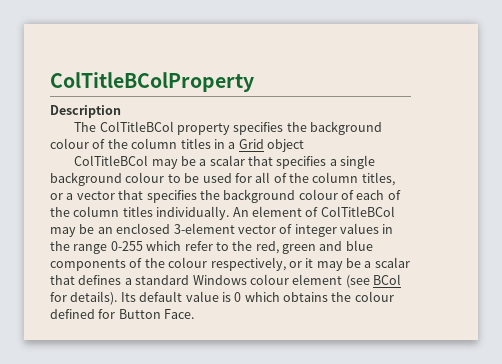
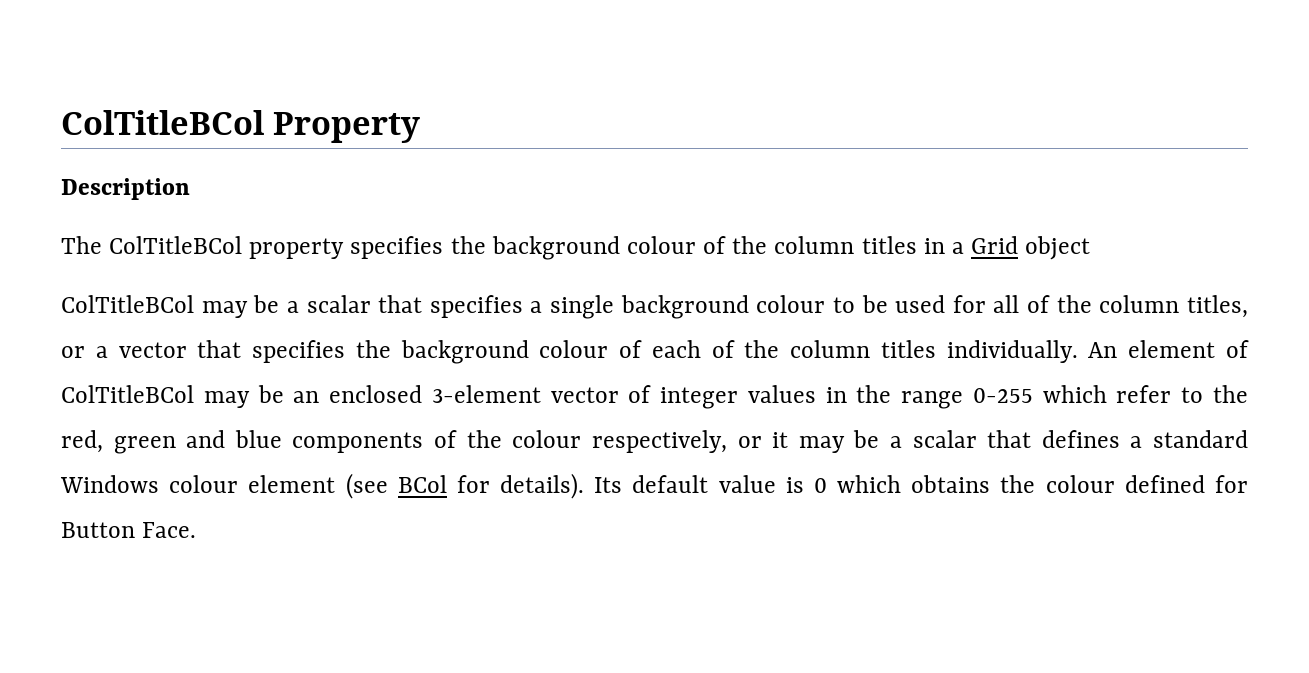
[50,72,254,92] ColTitleBColProperty -> [61,110,420,143] ColTitleBCol Property

